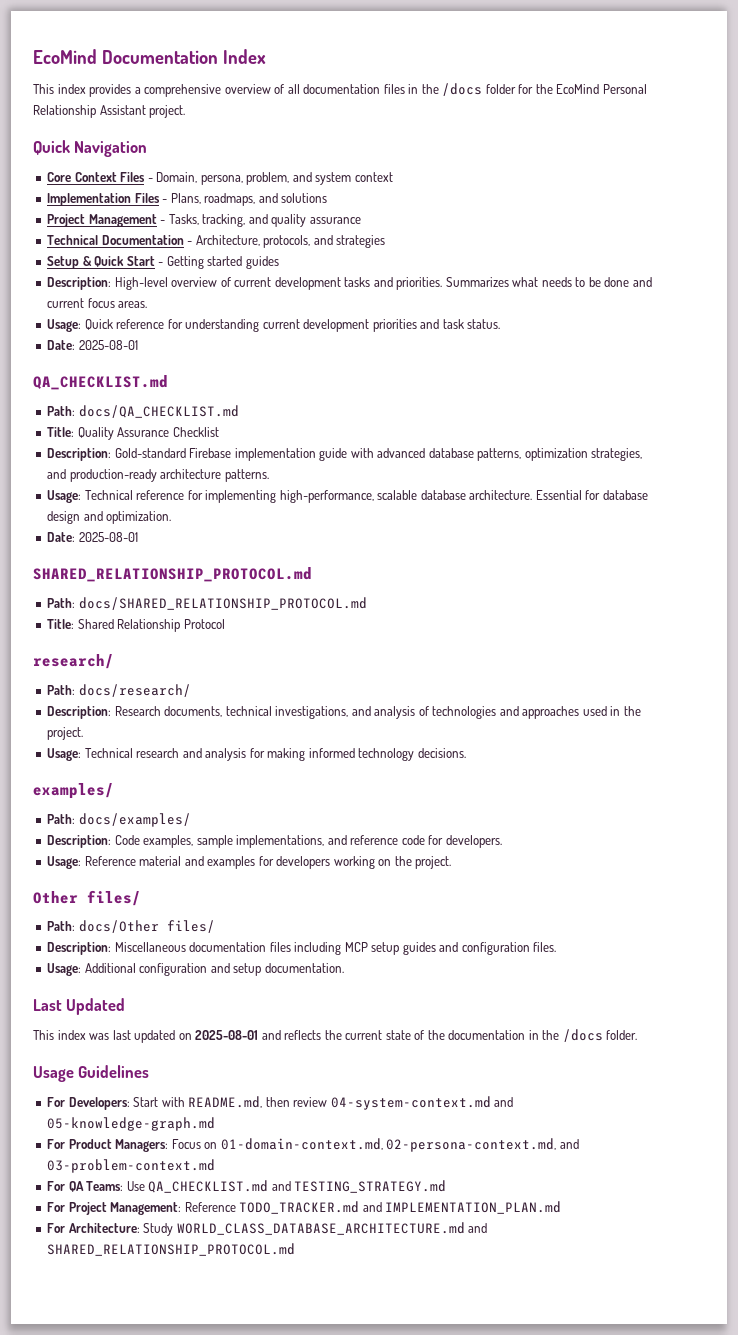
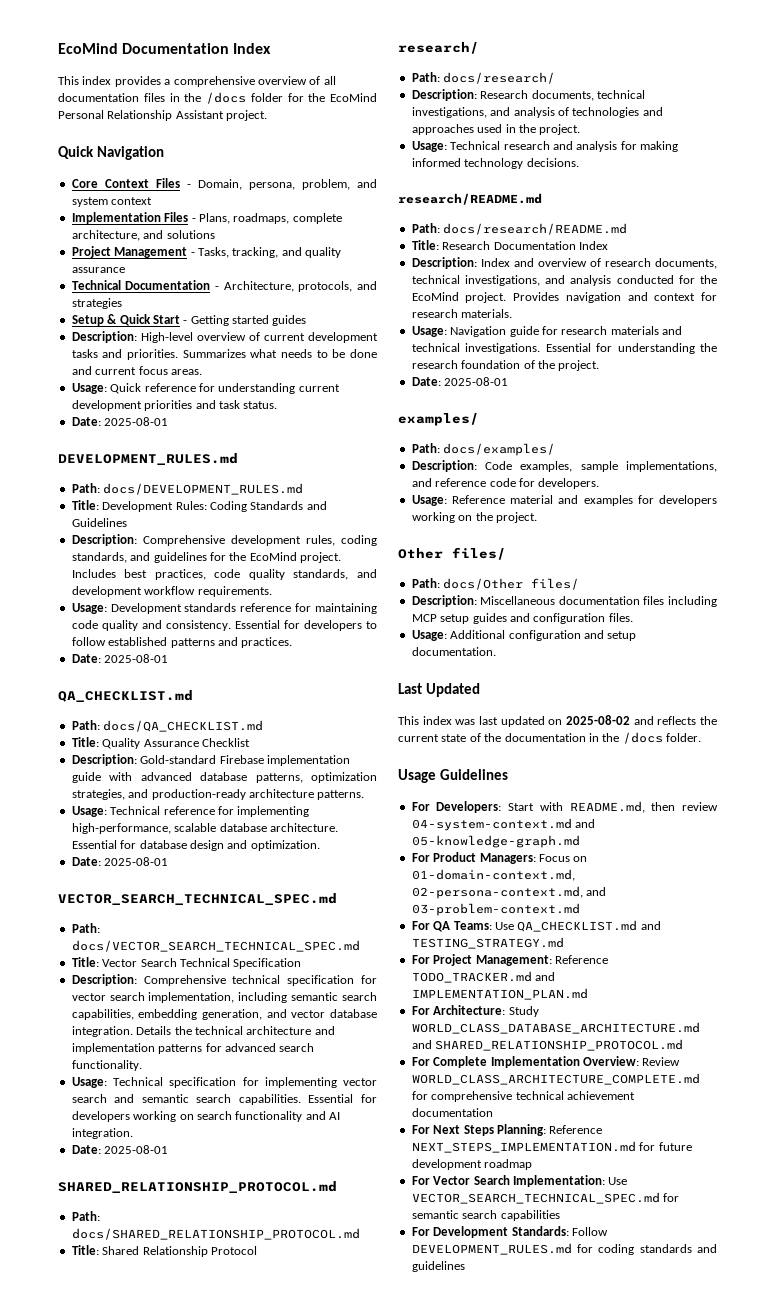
(256, 199) none -> [292,213,342,224] [71,230,140,241] complete architecture,
(138, 345) none -> [58,453,238,465] [71,483,304,495] [71,500,327,512] [71,518,127,527] [71,534,377,546] [71,552,341,563] [71,569,377,580] [71,586,272,597] [71,603,377,614] [71,620,377,631] [71,637,293,648] [71,654,169,663] // DEVELOPMENT_RULES.md // Path: docs/DEVELOPMENT_RULES.md // Title: Development Rules: Coding Standards and Guidelines // Description: Comprehensive development rules, coding standards, and guidelines for the EcoMind project. Includes best practices, code quality standards, and development workflow requirements. // Usage: Development standards reference for maintaining code quality and consistency. Essential for developers to follow established patterns and practices. // Date: 2025-08-01
(138, 537) none -> [58,893,337,905] [71,923,100,933] [71,940,360,952] [71,957,302,969] [71,974,377,986] [71,992,377,1003] [71,1009,377,1020] [71,1026,335,1037] [71,1043,315,1054] [71,1060,142,1071] [71,1077,377,1088] [71,1094,377,1105] [71,1111,340,1122] [71,1128,133,1139] [71,1145,169,1154] // VECTOR_SEARCH_TECHNICAL_SPEC.md // Path: docs/VECTOR_SEARCH_TECHNICAL_SPEC.md // Title: Vector Search Technical Specification // Description: Comprehensive technical specification for vector search implementation, including semantic search capabilities, embedding generation, and vector database integration. Details the technical architecture and implementation patterns for advanced search functionality. // Usage: Technical specification for implementing vector search and semantic search capabilities. Essential for developers working on search functionality and AI integration. // Date: 2025-08-01
(466, 753) none -> [398,193,542,205] [411,223,628,235] [411,240,608,250] [411,257,717,269] [411,275,717,286] [411,292,717,303] [411,309,513,318] [411,326,682,337] [411,343,717,354] [411,360,600,371] [411,377,509,386] // research/README.md // Path: docs/research/README.md // Title: Research Documentation Index // Description: Index and overview of research documents, technical investigations, and analysis conducted for the EcoMind project. Provides navigation and context for research materials. // Usage: Navigation guide for research materials and technical investigations. Essential for understanding the research foundation of the project. // Date: 2025-08-01
[195,1030,259,1040] 2025-08-01 -> [566,715,630,725] 2025-08-02
(296, 1249) none -> [411,1056,681,1068] [411,1073,700,1085] [411,1091,635,1102] [411,1108,493,1117] [411,1124,603,1136] [411,1141,692,1153] [411,1159,533,1170] [411,1175,628,1187] [411,1192,680,1204] [411,1210,560,1221] [411,1226,608,1238] [411,1243,717,1255] [411,1261,465,1272] // For Complete Implementation Overview: Review WORLD_CLASS_ARCHITECTURE_COMPLETE.md for comprehensive technical achievement documentation // For Next Steps Planning: Reference NEXT_STEPS_IMPLEMENTATION.md for future development roadmap // For Vector Search Implementation: Use VECTOR_SEARCH_TECHNICAL_SPEC.md for semantic search capabilities // For Development Standards: Follow DEVELOPMENT_RULES.md for coding standards and guidelines

